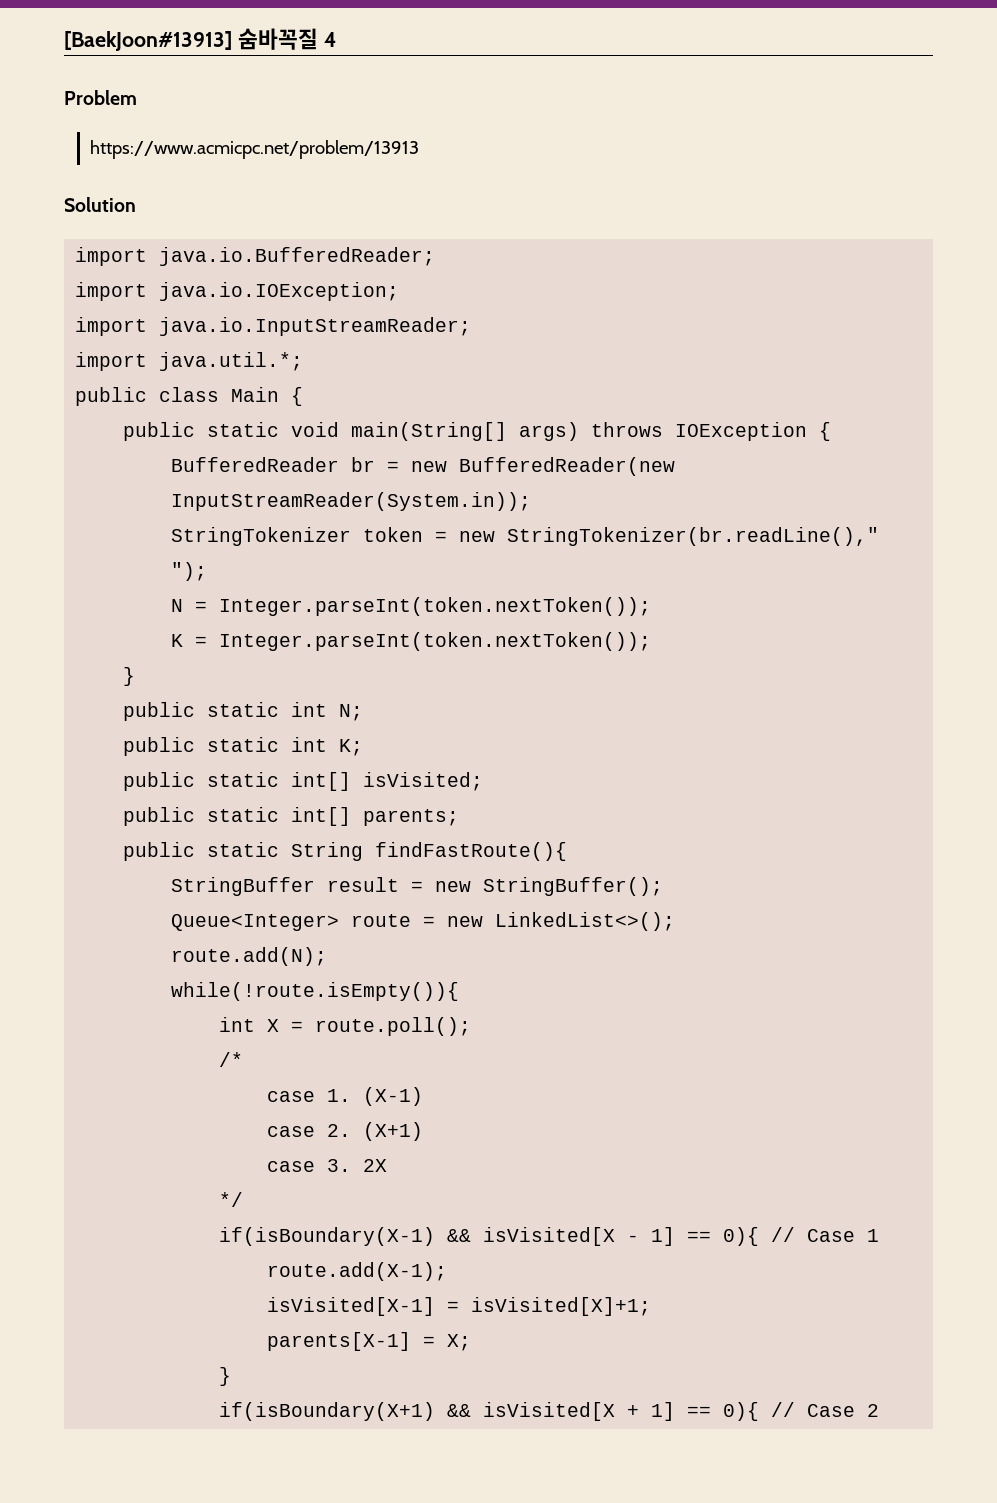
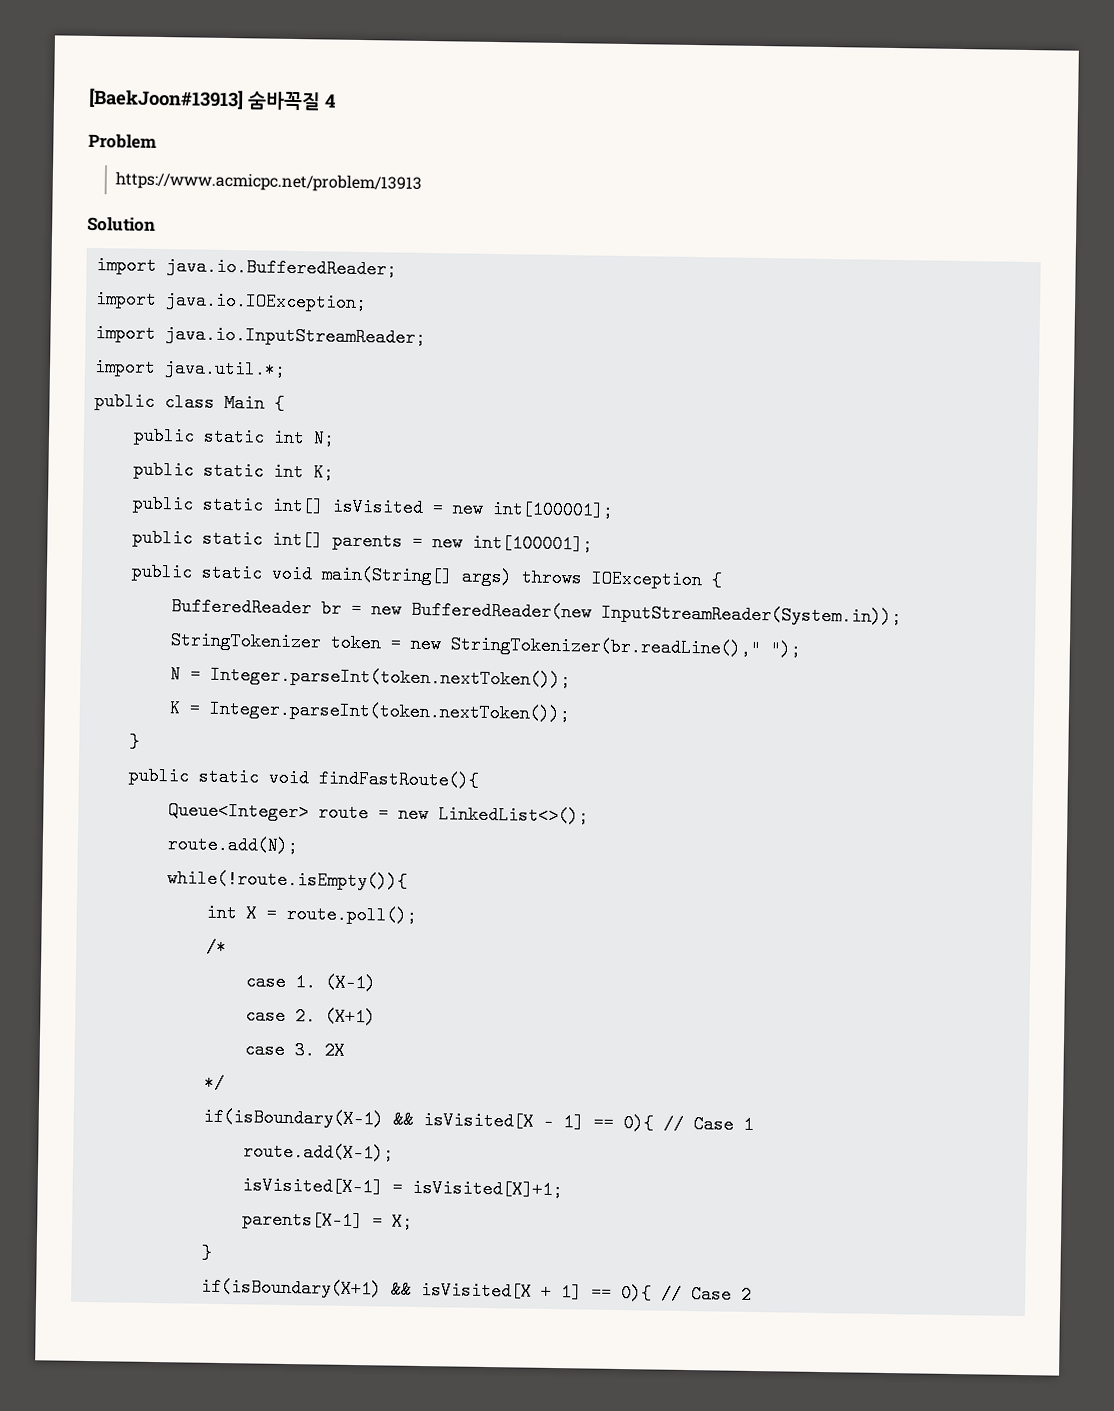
(304, 396) none -> [132,426,335,448] [132,460,334,482] [131,494,614,520] [131,528,593,554] // public static int N; // public static int K; // public static int[] isVisited = new int[100001]; // public static int[] parents = new int[100001];
[291,702,364,721] [123,737,364,756] [123,772,484,791] [123,807,460,826] [123,842,568,861] [171,877,664,896] int N; // public static int K; // public static int[] isVisited; // public static int[] parents; // public static String findFastRoute(){ // StringBuffer result = new StringBuffer(); -> [267,768,479,790] void findFastRoute(){

